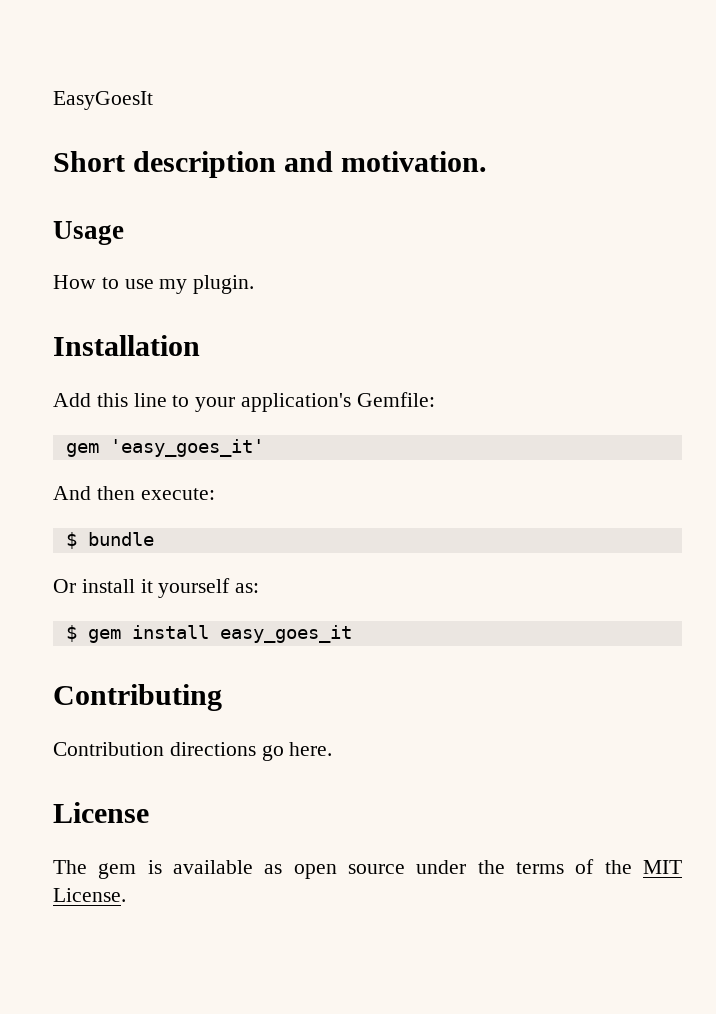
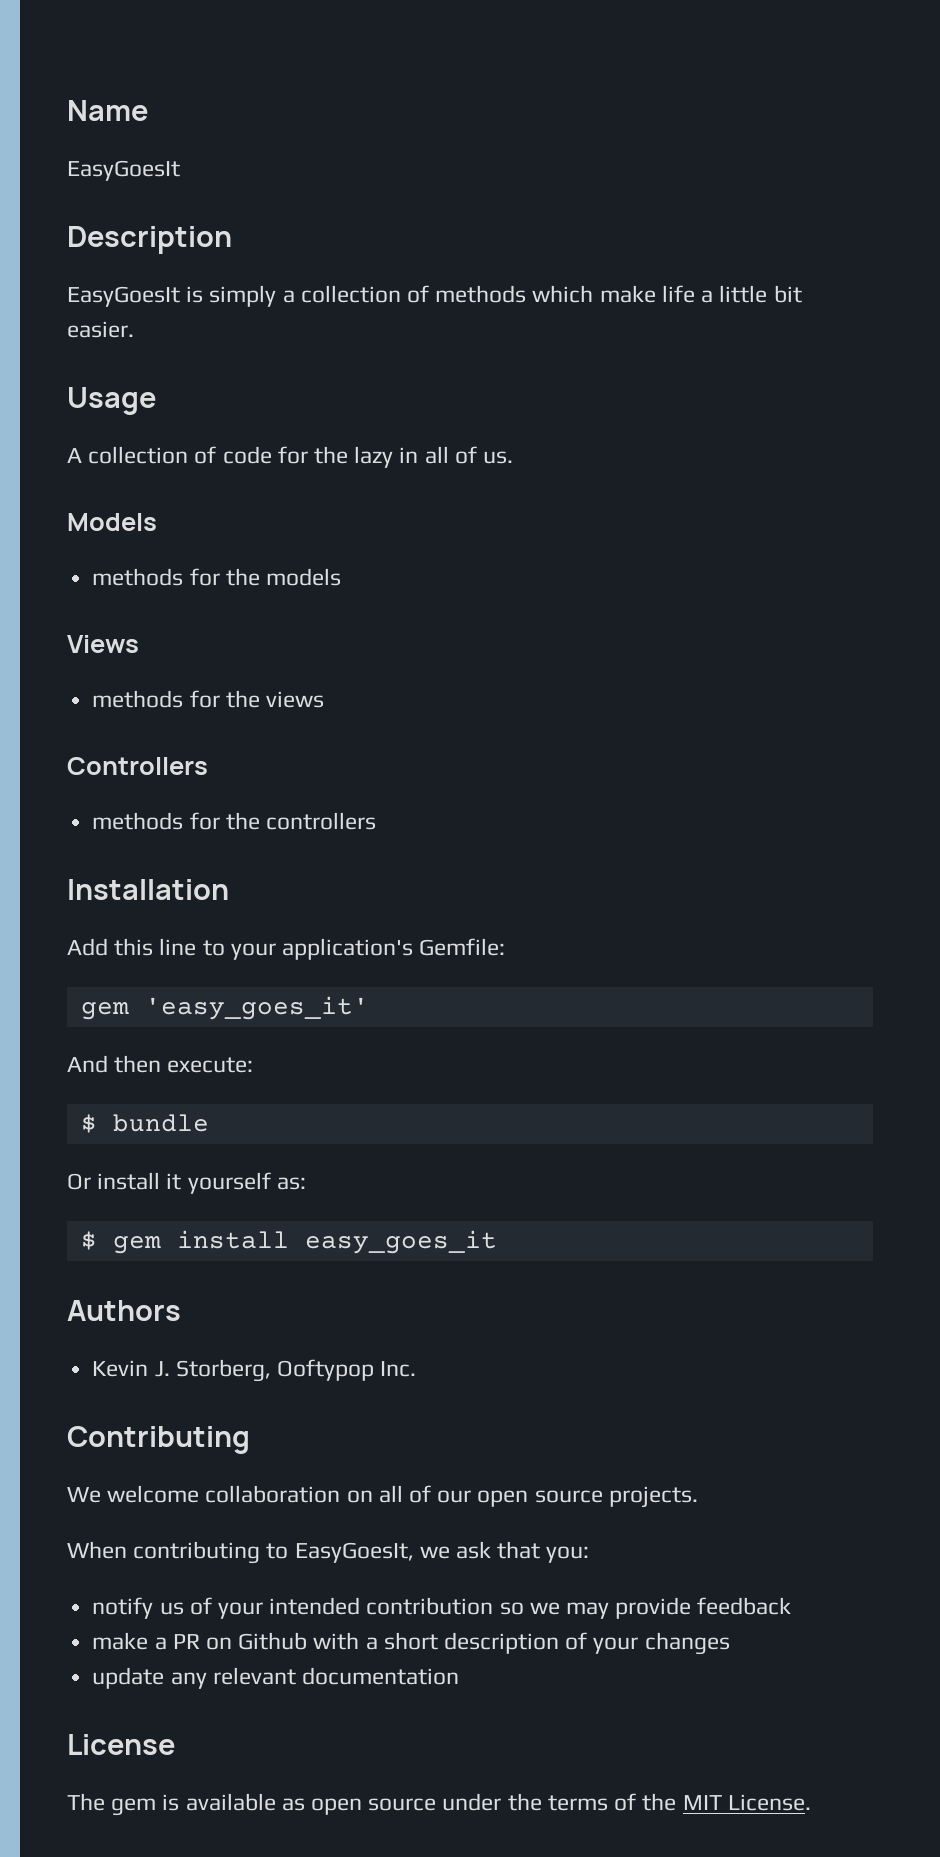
(53, 100) none -> [67,100,148,121] Name //
[53,151,488,178] [53,221,124,245] [53,275,255,294] Short description and motivation. // Usage // How to use my plugin. -> [67,226,232,254] [67,285,802,307] [67,321,134,338] [67,387,156,415] [67,446,514,468] [67,513,157,531] [92,568,341,586] [67,635,139,653] [92,690,324,708] [67,757,208,775] [92,812,376,830] Description // EasyGoesIt is simply a collection of methods which make life a little bit easier. // Usage // A collection of code for the lazy in all of us. // Models // methods for the models // Views // methods for the views // Controllers // methods for the controllers
[53,684,222,711] [53,742,333,761] Contributing // Contribution directions go here. -> [67,1300,181,1321] [92,1359,417,1382] [67,1426,250,1454] [67,1485,698,1508] [67,1541,590,1564] [92,1597,792,1619] [92,1632,730,1655] [92,1667,459,1689] Authors // Kevin J. Storberg, Ooftypop Inc. // Contributing // We welcome collaboration on all of our open source projects. // When contributing to EasyGoesIt, we ask that you: // notify us of your intended contribution so we may provide feedback // make a PR on Github with a short description of your changes // update any relevant documentation

